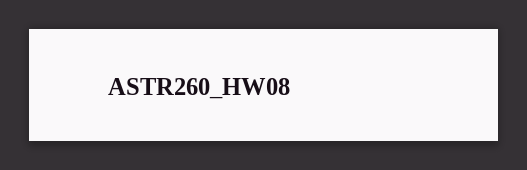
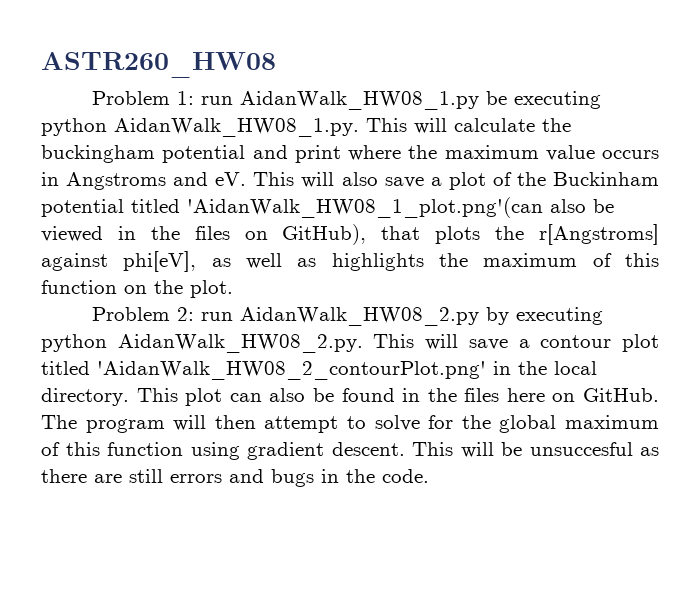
(290, 88) none -> [91,91,601,110] [41,118,571,137] [41,145,659,163] [41,172,659,190] [41,197,614,218] [41,224,660,245] [41,251,659,272] [41,280,233,298] [91,307,603,326] [41,334,659,353] [41,361,597,380] [41,388,659,406] [41,415,660,433] [41,442,659,460] [41,469,429,487] // Problem 1: run AidanWalk_HW08_1.py be executing python AidanWalk_HW08_1.py. This will calculate the buckingham potential and print where the maximum value occurs in Angstroms and eV. This will also save a plot of the Buckinham potential titled 'AidanWalk_HW08_1_plot.png'(can also be viewed in the files on GitHub), that plots the r[Angstroms] against phi[eV], as well as highlights the maximum of this function on the plot. // Problem 2: run AidanWalk_HW08_2.py by executing python AidanWalk_HW08_2.py. This will save a contour plot titled 'AidanWalk_HW08_2_contourPlot.png' in the local directory. This plot can also be found in the files here on GitHub. The program will then attempt to solve for the global maximum of this function using gradient descent. This will be unsuccesful as there are still errors and bugs in the code.

